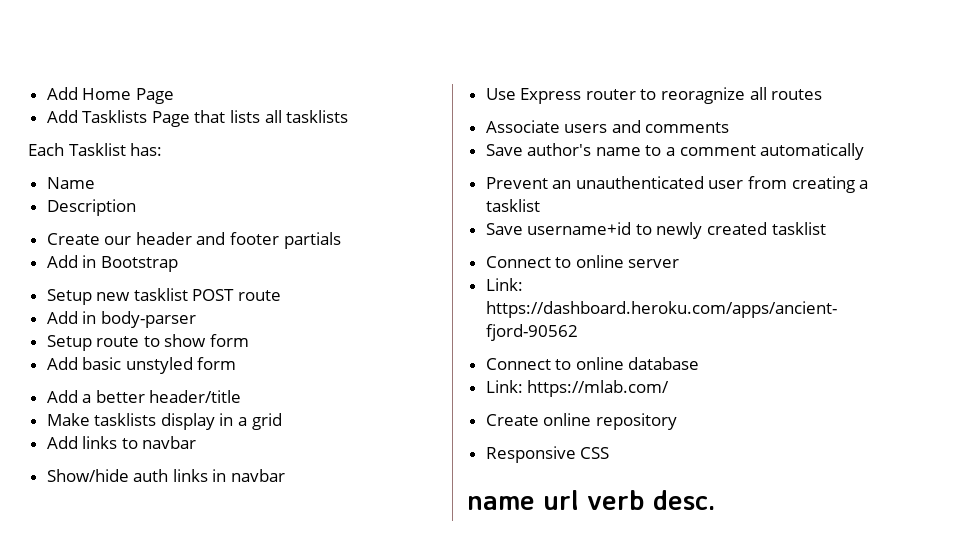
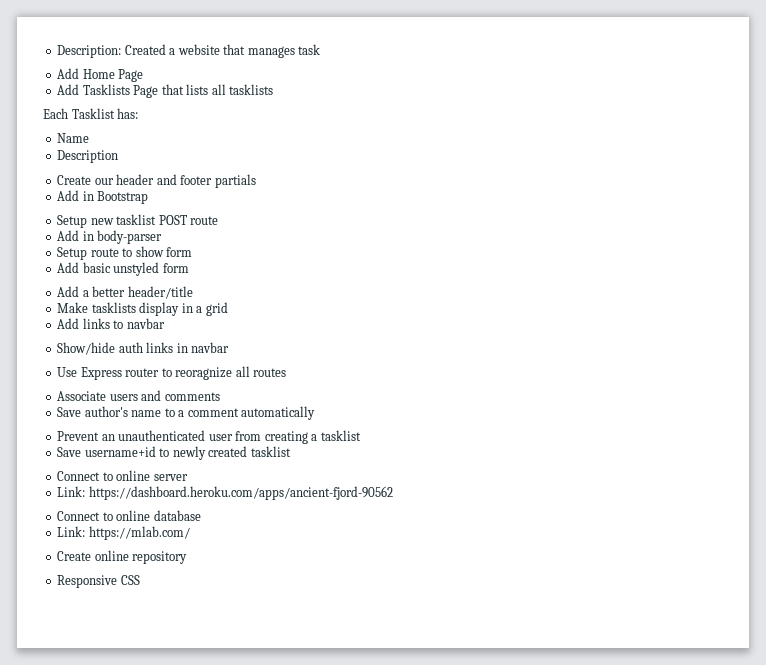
(46, 93) none -> [57,44,321,58] Description: Created a website that manages task //
[467,490,715,510] // name url verb desc. -> (140, 580) none

